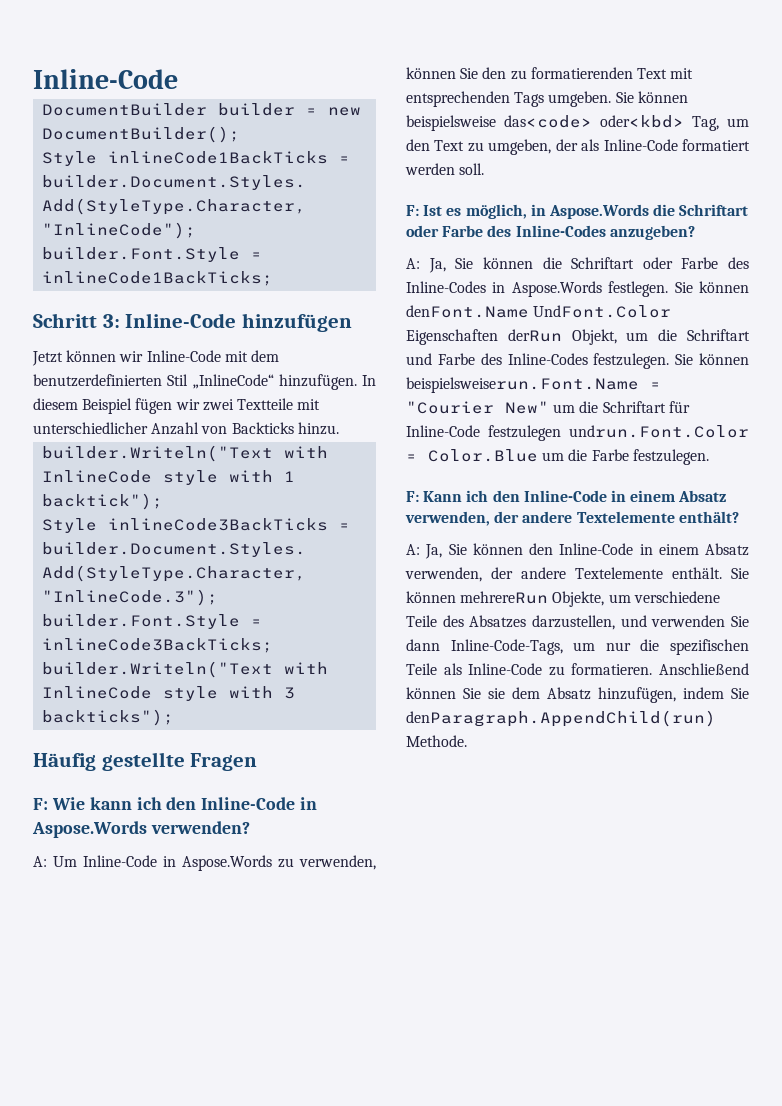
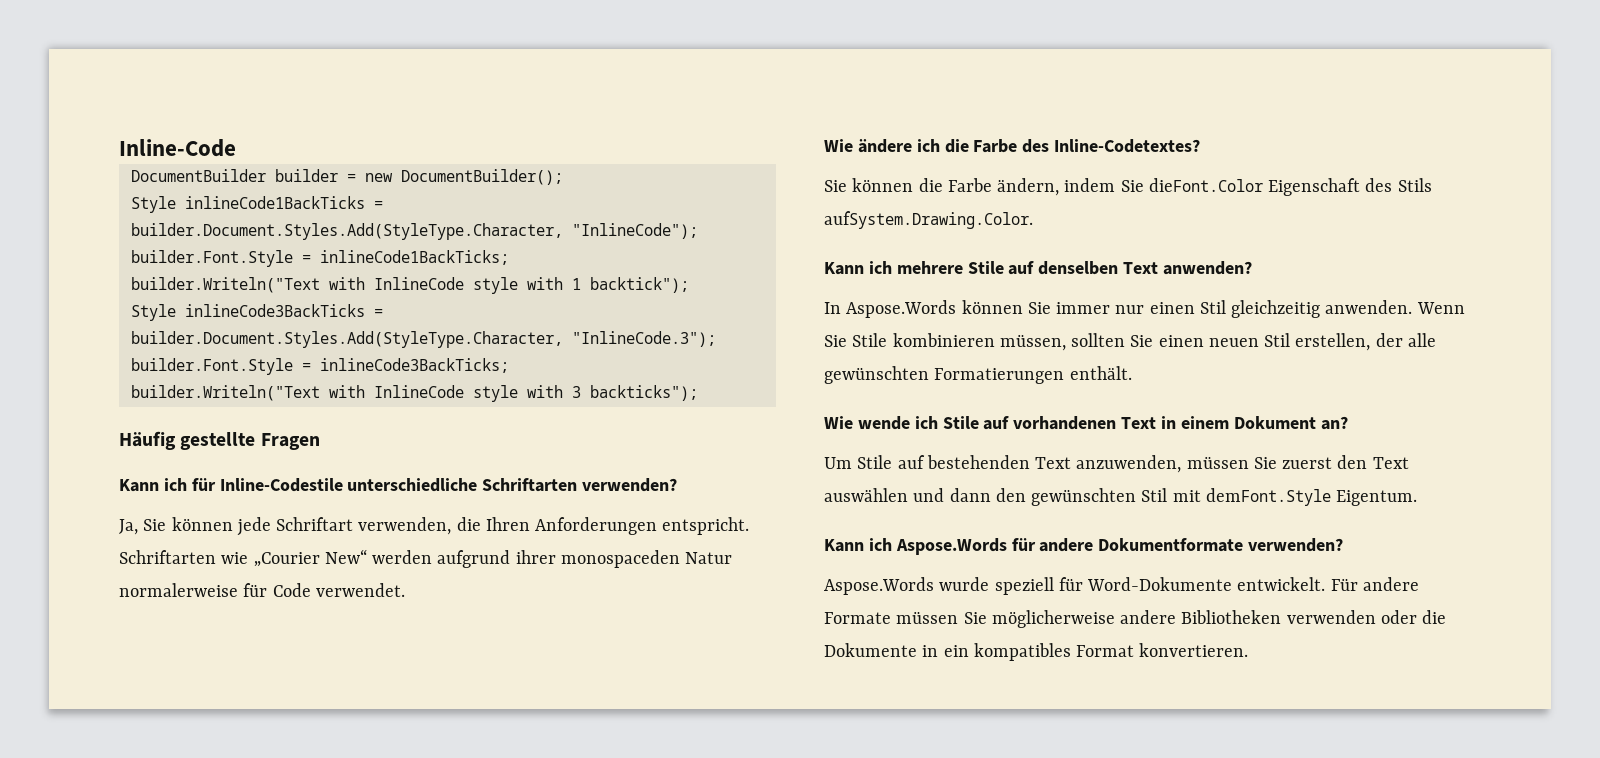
[33,313,353,332] [32,350,279,366] [33,374,376,390] [33,398,321,414] [33,422,339,435] // Schritt 3: Inline-Code hinzufügen // Jetzt können wir Inline-Code mit dem benutzerdefinierten Stil „InlineCode“ hinzufügen. In diesem Beispiel fügen wir zwei Textteile mit unterschiedlicher Anzahl von Backticks hinzu. -> (509, 257) none
[33,797,318,810] [32,821,250,838] [33,855,376,871] [406,67,694,80] [406,91,688,107] [406,115,749,131] [406,139,750,155] [405,163,485,175] [406,204,749,219] [406,225,695,240] [406,257,749,273] [406,281,749,297] [406,305,672,318] [406,329,750,345] [406,353,749,369] [406,377,661,393] [406,401,690,414] [406,425,749,441] [406,449,709,465] [406,490,727,502] [405,511,739,526] [406,543,749,559] [405,567,749,582] [406,591,720,607] [406,615,749,630] [406,639,749,655] [406,663,749,676] [406,687,749,703] [406,710,716,727] [406,735,467,747] F: Wie kann ich den Inline-Code in Aspose.Words verwenden? // A: Um Inline-Code in Aspose.Words zu verwenden, können Sie den zu formatierenden Text mit entsprechenden Tags umgeben. Sie können beispielsweise das<code> oder<kbd> Tag, um den Text zu umgeben, der als Inline-Code formatiert werden soll. // F: Ist es möglich, in Aspose.Words die Schriftart oder Farbe des Inline-Codes anzugeben? // A: Ja, Sie können die Schriftart oder Farbe des Inline-Codes in Aspose.Words festlegen. Sie können denFont.Name UndFont.Color Eigenschaften derRun Objekt, um die Schriftart und Farbe des Inline-Codes festzulegen. Sie können beispielsweiserun.Font.Name = "Courier New" um die Schriftart für Inline-Code festzulegen undrun.Font.Color = Color.Blue um die Farbe festzulegen. // F: Kann ich den Inline-Code in einem Absatz verwenden, der andere Textelemente enthält? // A: Ja, Sie können den Inline-Code in einem Absatz verwenden, der andere Textelemente enthält. Sie können mehrereRun Objekte, um verschiedene Teile des Absatzes darzustellen, und verwenden Sie dann Inline-Code-Tags, um nur die spezifischen Teile als Inline-Code zu formatieren. Anschließend können Sie sie dem Absatz hinzufügen, indem Sie denParagraph.AppendChild(run) Methode. -> [119,478,678,492] [119,517,750,536] [119,549,733,568] [119,583,405,597] [824,139,1201,153] [824,178,1432,196] [824,211,1033,229] [824,261,1253,275] [824,300,1465,318] [824,333,1436,351] [824,366,1132,384] [824,416,1348,430] [824,455,1409,473] [824,488,1418,506] [824,538,1344,555] [824,577,1419,595] [824,610,1447,628] [824,643,1249,661] Kann ich für Inline-Codestile unterschiedliche Schriftarten verwenden? // Ja, Sie können jede Schriftart verwenden, die Ihren Anforderungen entspricht. Schriftarten wie „Courier New“ werden aufgrund ihrer monospaceden Natur normalerweise für Code verwendet. // Wie ändere ich die Farbe des Inline-Codetextes? // Sie können die Farbe ändern, indem Sie dieFont.Color Eigenschaft des Stils aufSystem.Drawing.Color. // Kann ich mehrere Stile auf denselben Text anwenden? // In Aspose.Words können Sie immer nur einen Stil gleichzeitig anwenden. Wenn Sie Stile kombinieren müssen, sollten Sie einen neuen Stil erstellen, der alle gewünschten Formatierungen enthält. // Wie wende ich Stile auf vorhandenen Text in einem Dokument an? // Um Stile auf bestehenden Text anzuwenden, müssen Sie zuerst den Text auswählen und dann den gewünschten Stil mit demFont.Style Eigentum. // Kann ich Aspose.Words für andere Dokumentformate verwenden? // Aspose.Words wurde speziell für Word-Dokumente entwickelt. Für andere Formate müssen Sie möglicherweise andere Bibliotheken verwenden oder die Dokumente in ein kompatibles Format konvertieren.

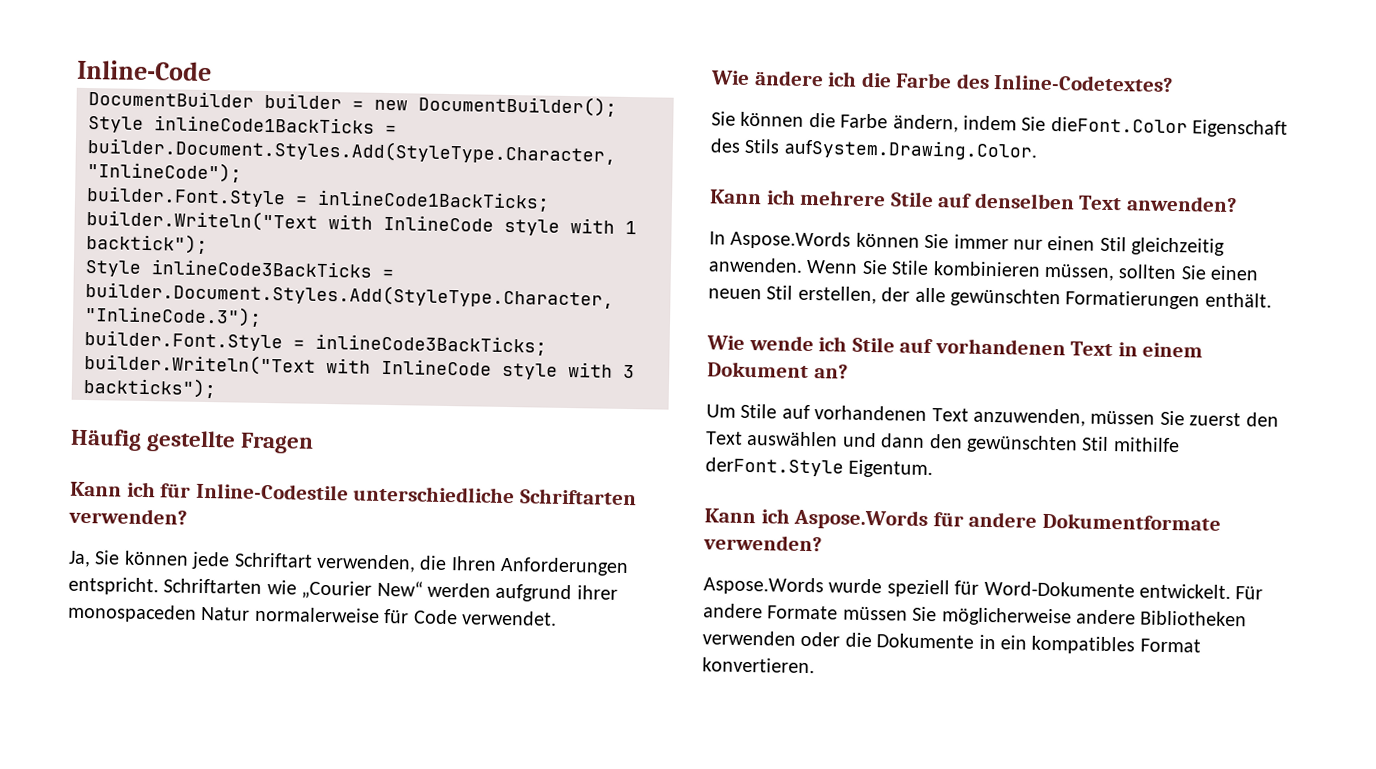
[926,455,1030,469] bestehenden -> [814,405,928,421] vorhandenen
[1172,488,1331,506] mit demFont.Style -> [1112,437,1180,453] [705,457,844,477] mithilfe derFont.Style

